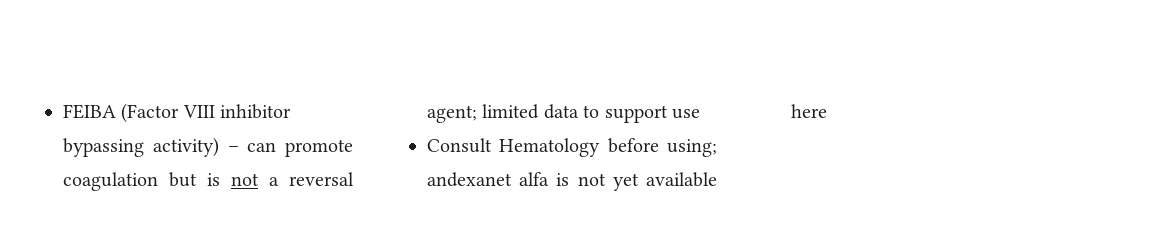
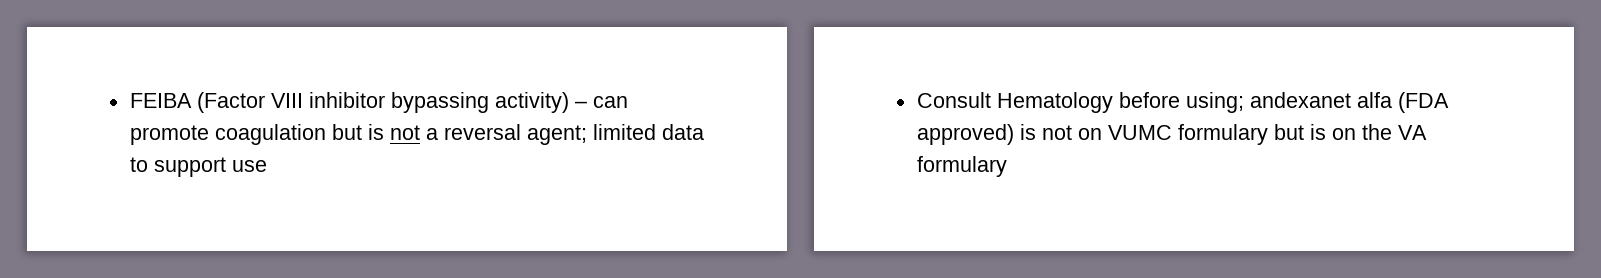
[556,172,717,191] [791,104,827,118] is not yet available here -> [1397,92,1449,113] [916,124,1427,145] [916,156,1007,177] (FDA approved) is not on VUMC formulary but is on the VA formulary

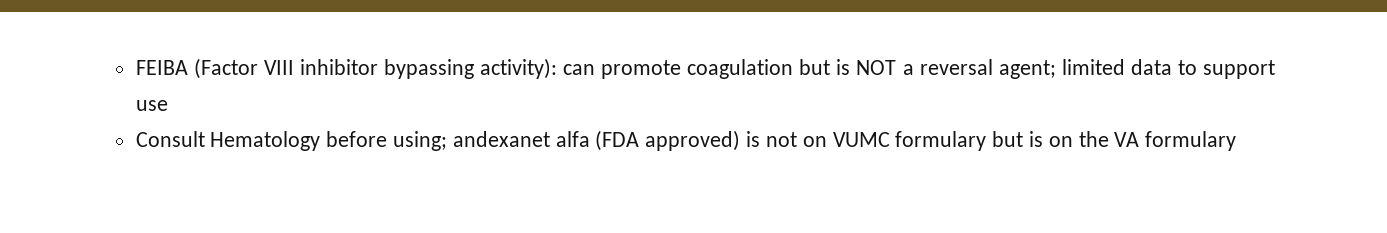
[494,92,587,113] activity) – -> [480,58,558,79] activity):
[389,125,420,140] not -> [856,60,897,75] NOT

